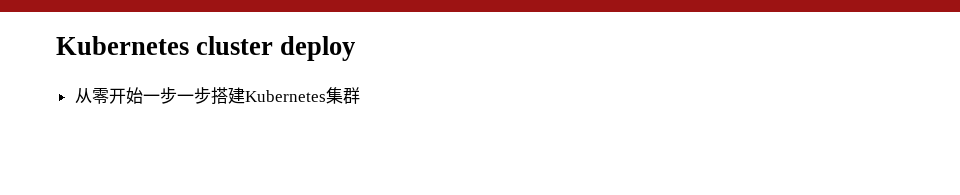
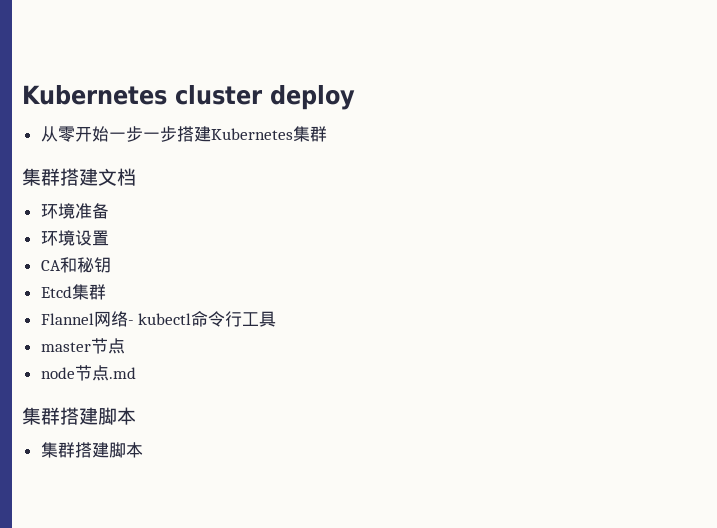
(360, 95) none -> [22,168,136,186] [40,203,109,219] [40,230,109,246] [40,257,111,273] [40,284,106,300] [40,311,277,327] [40,338,125,354] [40,365,136,381] [22,407,136,425] [40,442,143,458] // 集群搭建文档 // 环境准备 // 环境设置 // CA和秘钥 // Etcd集群 // Flannel网络- kubectl命令行工具 // master节点 // node节点.md // 集群搭建脚本 // 集群搭建脚本

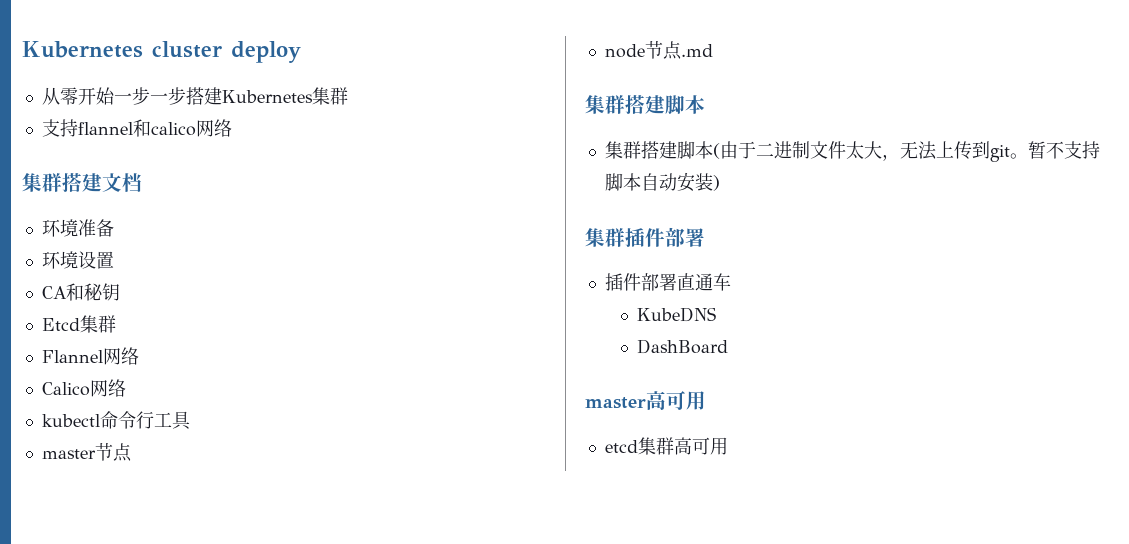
(327, 134) none -> [41,119,232,137] // 支持flannel和calico网络
[127,320,134,325] - -> [41,379,126,397] // Calico网络 //
(143, 450) none -> [712,141,1100,162] [604,172,720,192] [585,227,705,247] [604,273,731,291] [636,307,716,322] [636,339,728,354] [585,391,706,410] [604,437,728,455] (由于二进制文件太大，无法上传到git。暂不支持脚本自动安装) // 集群插件部署 // 插件部署直通车 // KubeDNS // DashBoard // master高可用 // etcd集群高可用

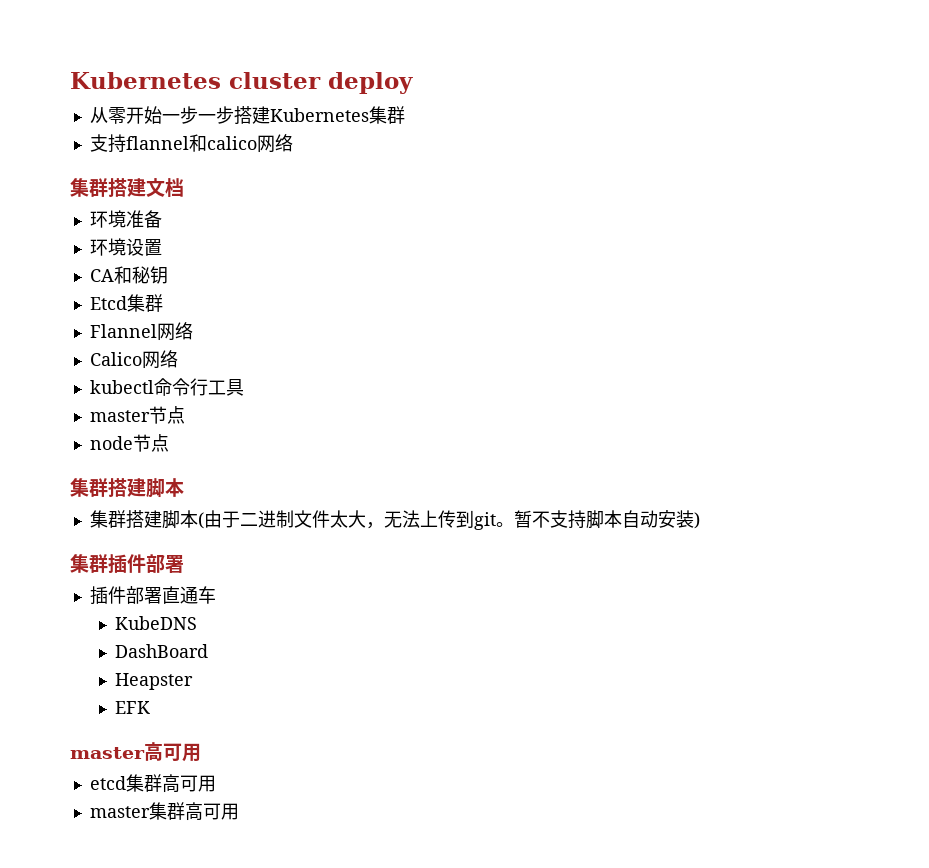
[680,44,713,57] .md -> (169, 443) none
(728, 346) none -> [115,673,194,690] [115,701,151,714] // Heapster // EFK
(728, 446) none -> [89,802,239,821] // master集群高可用

